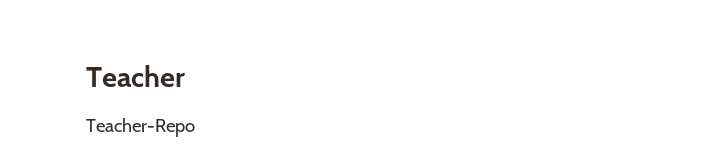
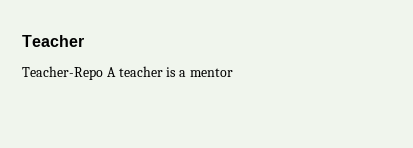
(195, 127) none -> [106,66,233,77] A teacher is a mentor

